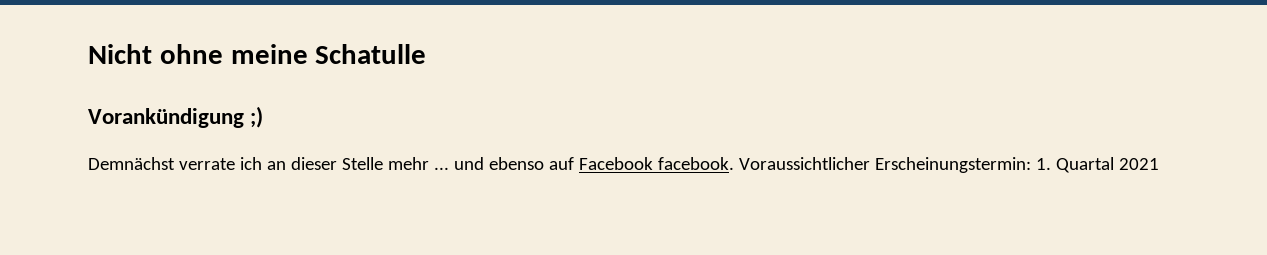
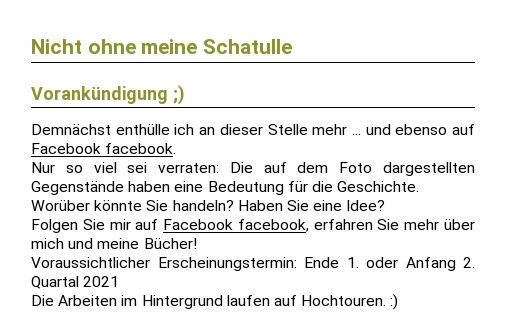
[178,158,235,170] verrate -> [115,124,170,135] enthülle
[738,157,1159,173] Voraussichtlicher Erscheinungstermin: 1. Quartal 2021 -> [31,162,475,176] [31,181,420,195] [31,200,386,211] [31,219,475,233] [31,238,197,249] [31,257,475,271] [31,276,120,289] [31,294,399,310] // Nur so viel sei verraten: Die auf dem Foto dargestellten Gegenstände haben eine Bedeutung für die Geschichte. Worüber könnte Sie handeln? Haben Sie eine Idee? // Folgen Sie mir auf Facebook facebook, erfahren Sie mehr über mich und meine Bücher! // Voraussichtlicher Erscheinungstermin: Ende 1. oder Anfang 2. Quartal 2021 // Die Arbeiten im Hintergrund laufen auf Hochtouren. :)

